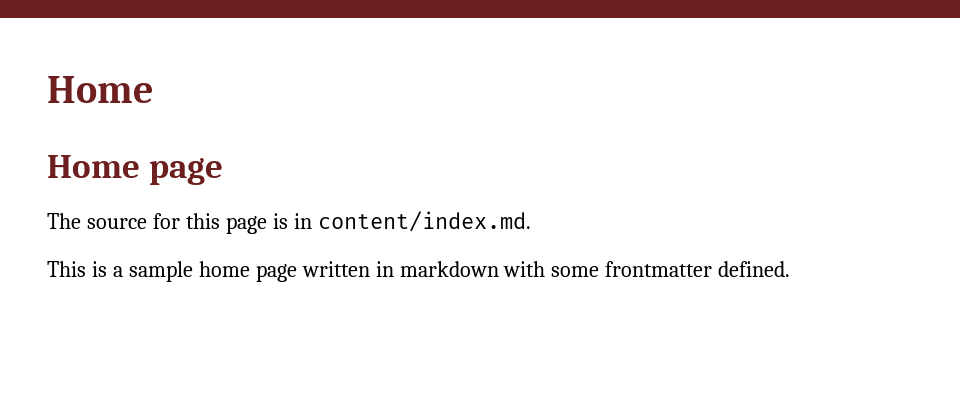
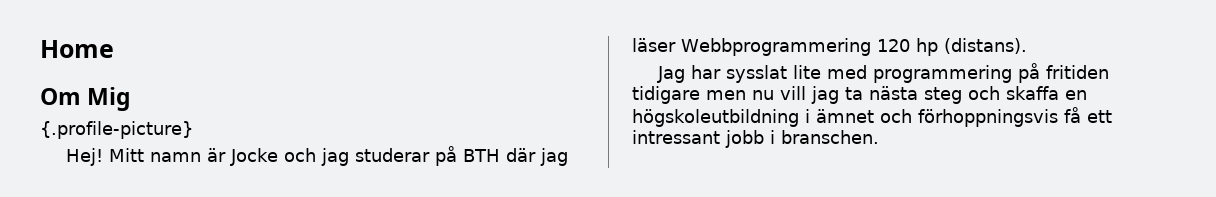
[47,155,224,185] [47,211,531,234] [47,261,791,282] Home page // The source for this page is in content/index.md. // This is a sample home page written in markdown with some frontmatter defined. -> [40,87,132,111] [40,121,193,139] [66,146,569,166] [632,38,1027,56] [657,63,1110,83] [632,86,1087,104] [632,107,1112,127] [632,130,879,148] Om Mig // {.profile-picture} // Hej! Mitt namn är Jocke och jag studerar på BTH där jag läser Webbprogrammering 120 hp (distans). // Jag har sysslat lite med programmering på fritiden tidigare men nu vill jag ta nästa steg och skaffa en högskoleutbildning i ämnet och förhoppningsvis få ett intressant jobb i branschen.

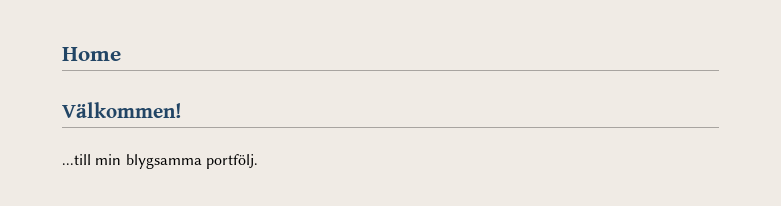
[40,87,132,111] [40,121,193,139] [66,146,569,166] [632,38,1027,56] [657,63,1110,83] [632,86,1087,104] [632,107,1112,127] [632,130,879,148] Om Mig // {.profile-picture} // Hej! Mitt namn är Jocke och jag studerar på BTH där jag läser Webbprogrammering 120 hp (distans). // Jag har sysslat lite med programmering på fritiden tidigare men nu vill jag ta nästa steg och skaffa en högskoleutbildning i ämnet och förhoppningsvis få ett intressant jobb i branschen. -> [62,102,182,118] [62,154,258,169] Välkommen! // ...till min blygsamma portfölj.

